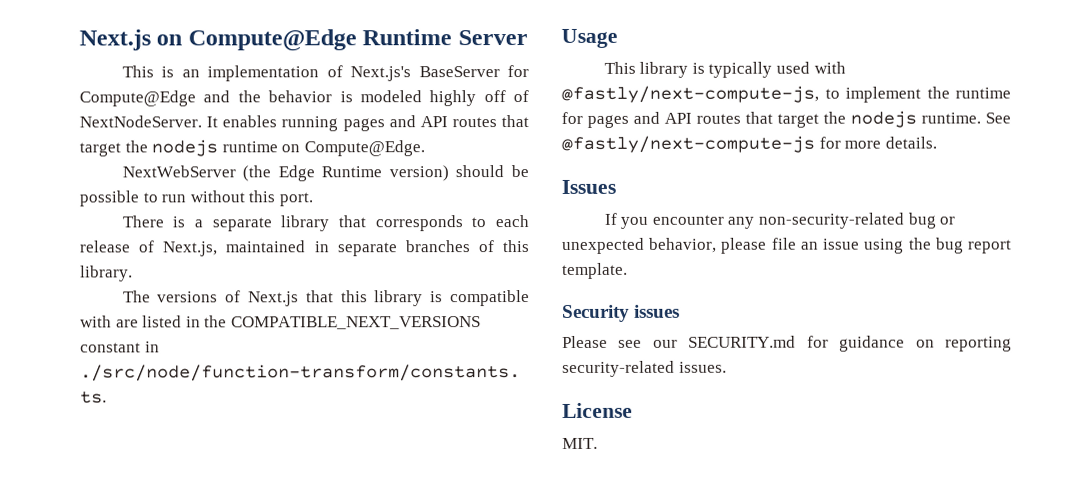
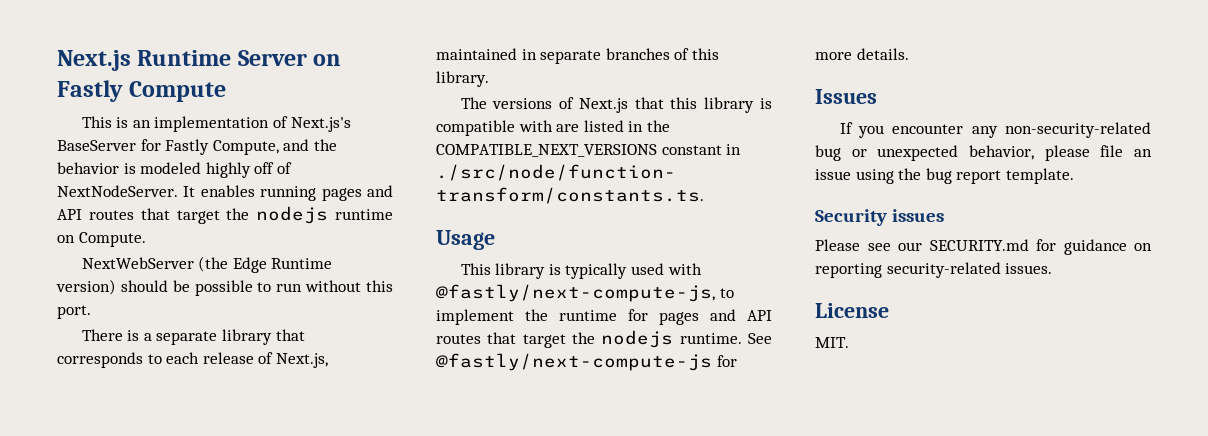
[79,29,357,52] Next.js on Compute@Edge -> [57,50,131,71] Next.js
(528, 38) none -> [313,54,342,66] [57,80,227,102] on Fastly Compute
[79,90,196,107] Compute@Edge -> [165,139,279,155] Fastly Compute,
[303,140,425,157] Compute@Edge. -> [78,232,146,247] Compute.

